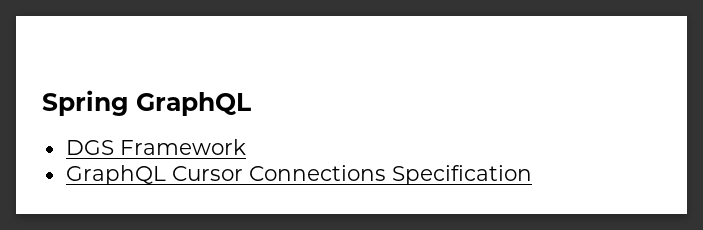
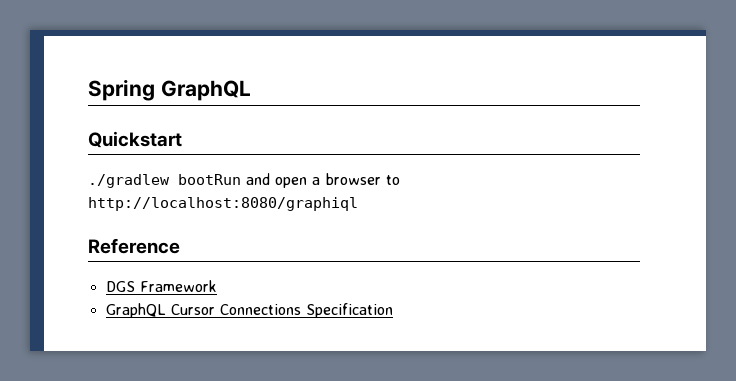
(251, 104) none -> [88,131,182,148] [88,173,400,188] [88,197,358,211] [88,238,180,254] // Quickstart // ./gradlew bootRun and open a browser to http://localhost:8080/graphiql // Reference

